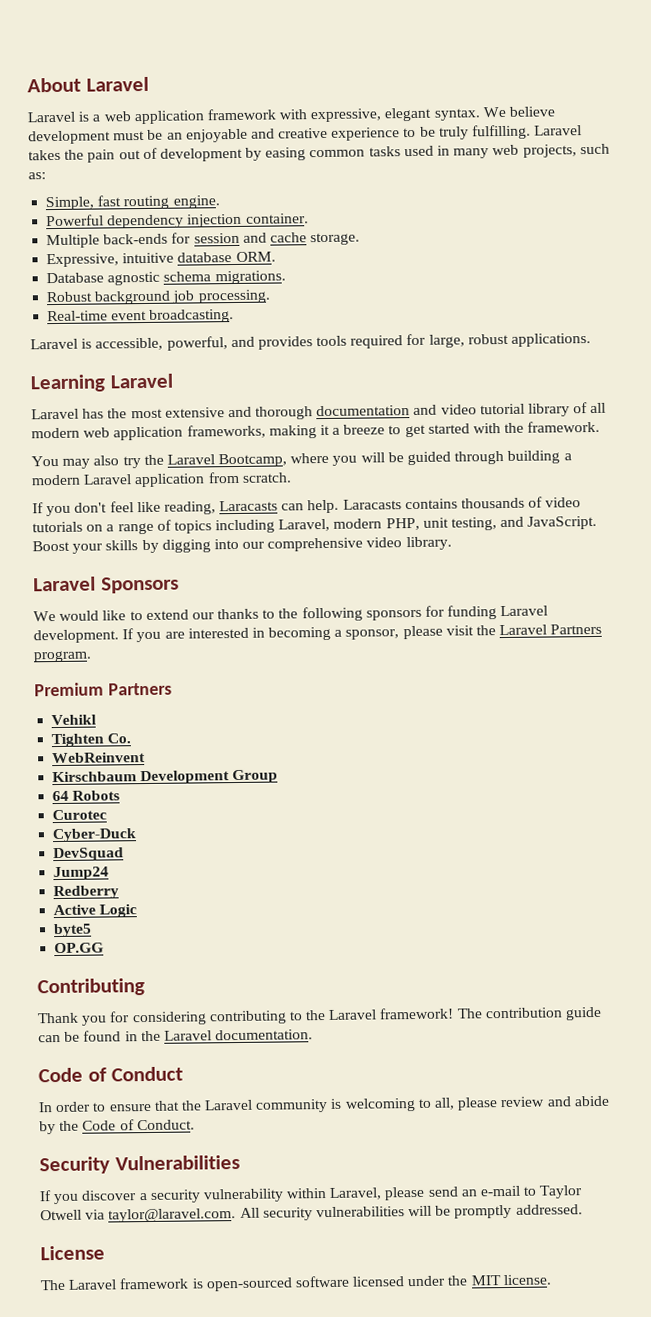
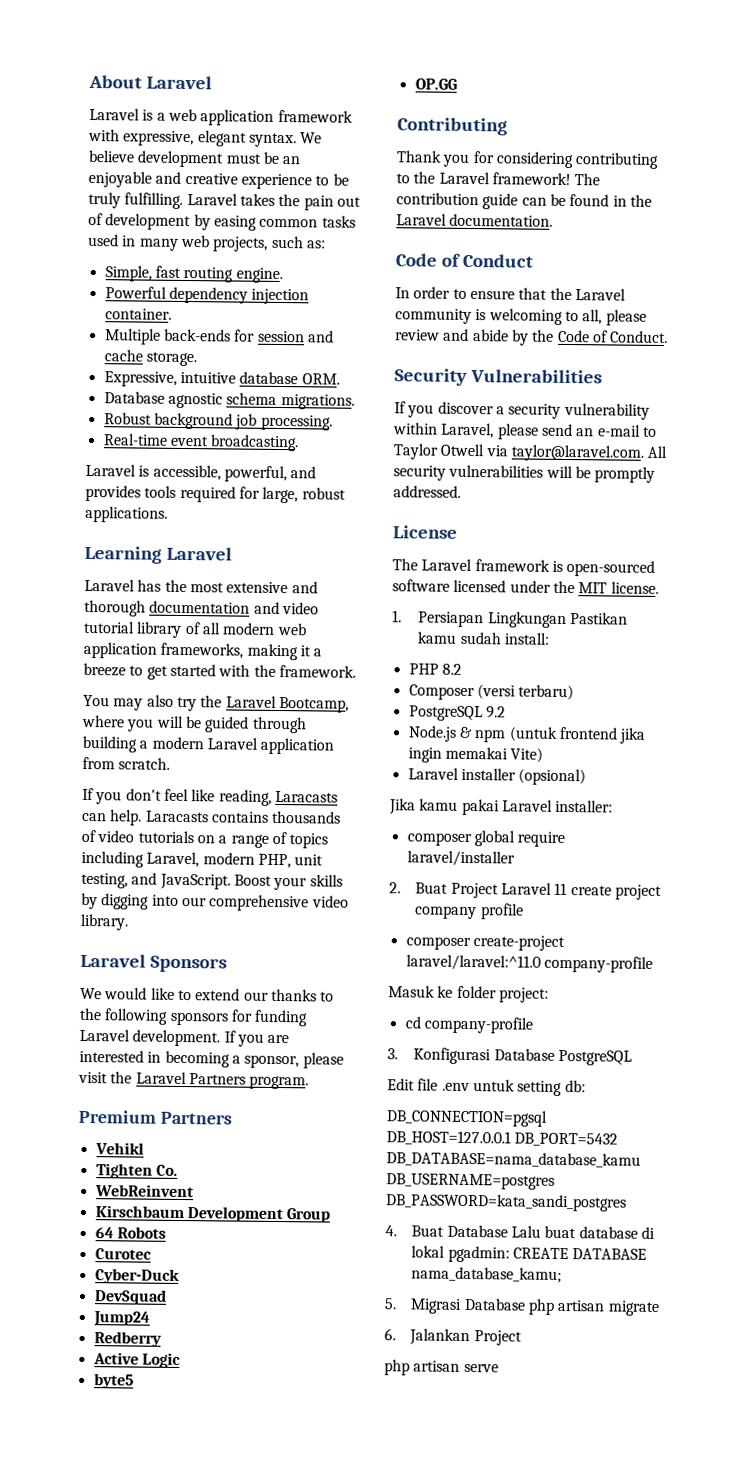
(552, 1280) none -> [392,610,629,629] [417,631,551,645] [408,663,462,675] [408,684,575,701] [408,705,506,722] [407,725,647,744] [407,746,544,763] [407,767,587,786] [389,798,614,816] [406,830,566,848] [406,850,515,867] [389,882,663,901] [415,903,524,920] [405,935,565,952] [405,954,653,973] [388,985,549,1003] [404,1016,533,1034] [387,1047,633,1066] [387,1078,586,1096] [386,1109,548,1127] [386,1130,619,1147] [386,1151,641,1168] [386,1173,555,1190] [385,1193,627,1212] [385,1224,656,1239] [411,1245,648,1263] [411,1266,563,1283] [384,1297,660,1317] [384,1328,522,1346] [384,1359,499,1376] // 1. Persiapan Lingkungan Pastikan kamu sudah install: // PHP 8.2 // Composer (versi terbaru) // PostgreSQL 9.2 // Node.js & npm (untuk frontend jika ingin memakai Vite) // Laravel installer (opsional) // Jika kamu pakai Laravel installer: // composer global require laravel/installer // 2. Buat Project Laravel 11 create project company profile // composer create-project laravel/laravel:^11.0 company-profile // Masuk ke folder project: // cd company-profile // 3. Konfigurasi Database PostgreSQL // Edit file .env untuk setting db: // DB_CONNECTION=pgsql DB_HOST=127.0.0.1 DB_PORT=5432 DB_DATABASE=nama_database_kamu DB_USERNAME=postgres DB_PASSWORD=kata_sandi_postgres // 4. Buat Database Lalu buat database di lokal pgadmin: CREATE DATABASE nama_database_kamu; // 5. Migrasi Database php artisan migrate // 6. Jalankan Project // php artisan serve

